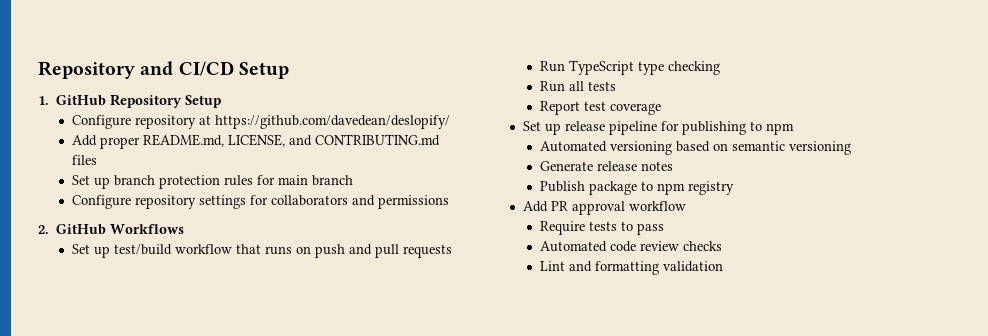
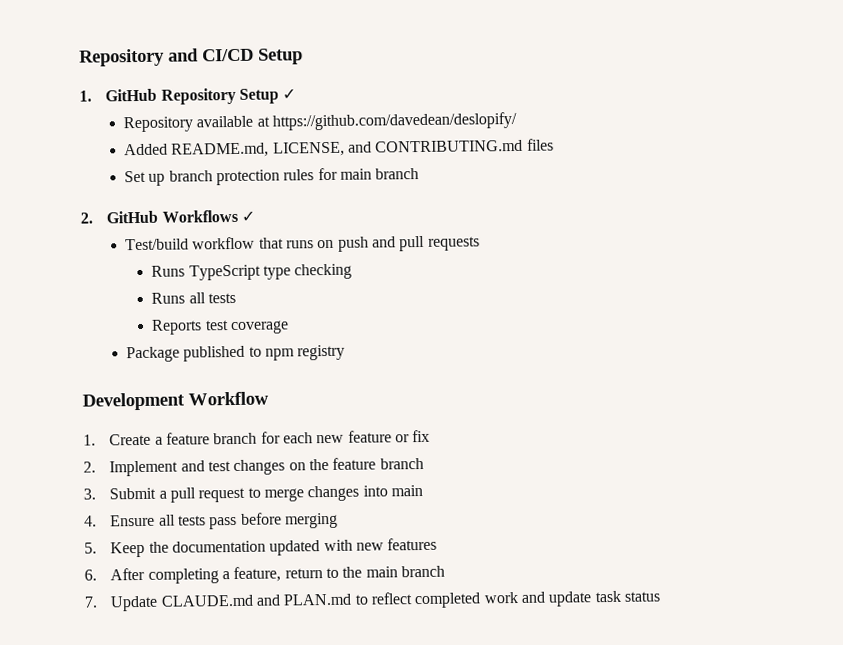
[71,115,196,129] // Configure repository -> [282,88,297,100] [122,115,254,133] ✓ // Repository available
[71,135,140,149] Add proper -> [123,143,168,156] Added
[71,195,449,209] // Configure repository settings for collaborators and permissions -> (420, 174) none
[71,244,172,258] // Set up test/build -> [241,210,256,222] [124,238,189,251] ✓ // Test/build
[540,61,566,72] Run -> [151,265,186,277] Runs
[540,81,566,92] Run -> [151,292,186,304] Runs
[540,101,581,115] Report -> [151,319,203,335] Reports
[522,121,794,135] [540,141,852,155] [540,161,674,171] [540,181,735,195] [522,201,686,215] [540,221,665,235] [540,241,723,252] [540,261,724,275] Set up release pipeline for publishing to npm // Automated versioning based on semantic versioning // Generate release notes // Publish package to npm registry // Add PR approval workflow // Require tests to pass // Automated code review checks // Lint and formatting validation -> [125,344,346,363] [82,391,269,411] [83,429,431,446] [83,457,424,477] [83,484,423,503] [84,512,338,530] [84,537,438,558] [84,565,445,584] [84,590,660,612] Package published to npm registry // Development Workflow // 1. Create a feature branch for each new feature or fix // 2. Implement and test changes on the feature branch // 3. Submit a pull request to merge changes into main // 4. Ensure all tests pass before merging // 5. Keep the documentation updated with new features // 6. After completing a feature, return to the main branch // 7. Update CLAUDE.md and PLAN.md to reflect completed work and update task status

